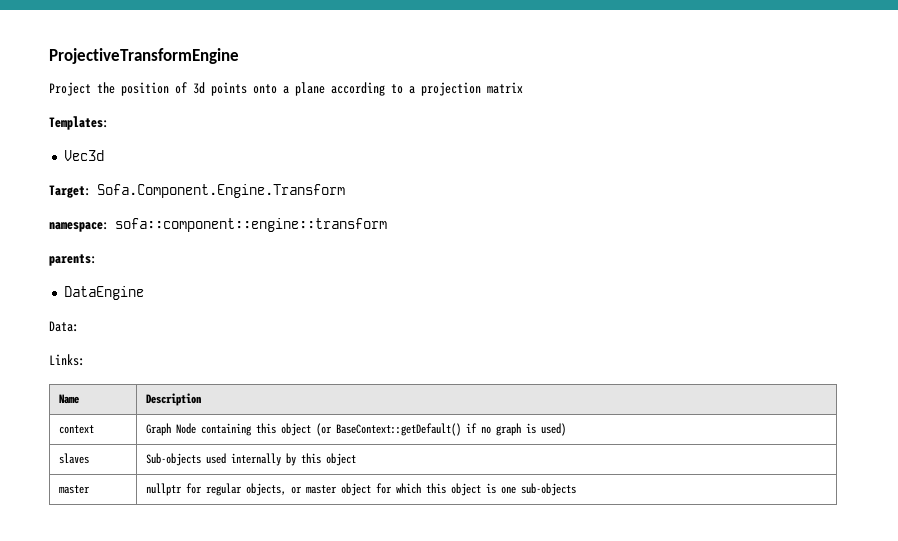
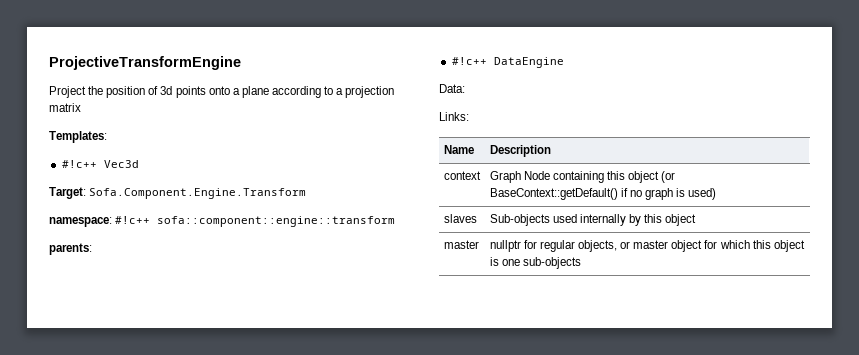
(109, 123) none -> [61,160,97,168] #!c++
(109, 227) none -> [115,216,151,224] #!c++
(97, 260) none -> [451,57,487,65] #!c++

